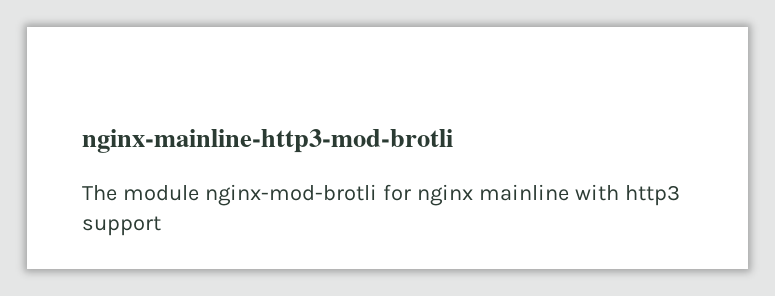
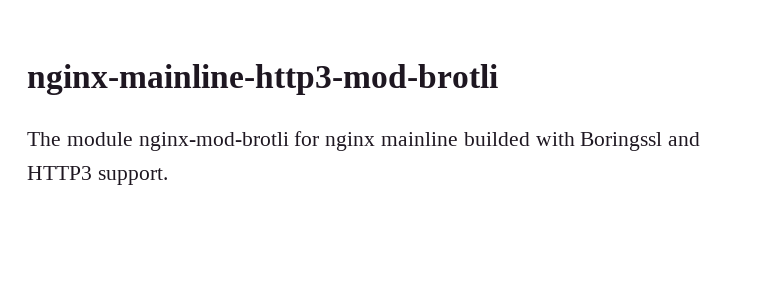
[574,184,680,206] [82,216,161,236] with http3 support -> [463,132,701,151] [27,166,168,185] builded with Boringssl and HTTP3 support.

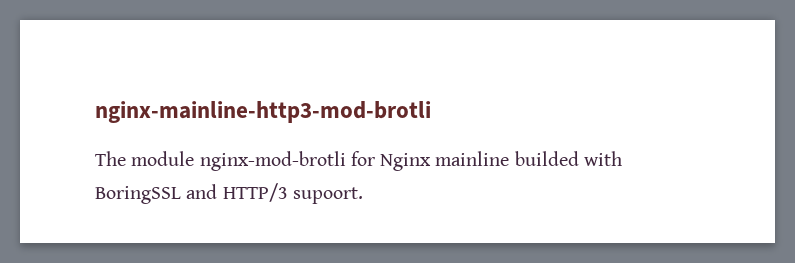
[325,132,376,151] nginx -> [380,153,432,171] Nginx
[580,132,701,151] [27,166,168,185] Boringssl and HTTP3 support. -> [95,183,363,204] BoringSSL and HTTP/3 supoort.

